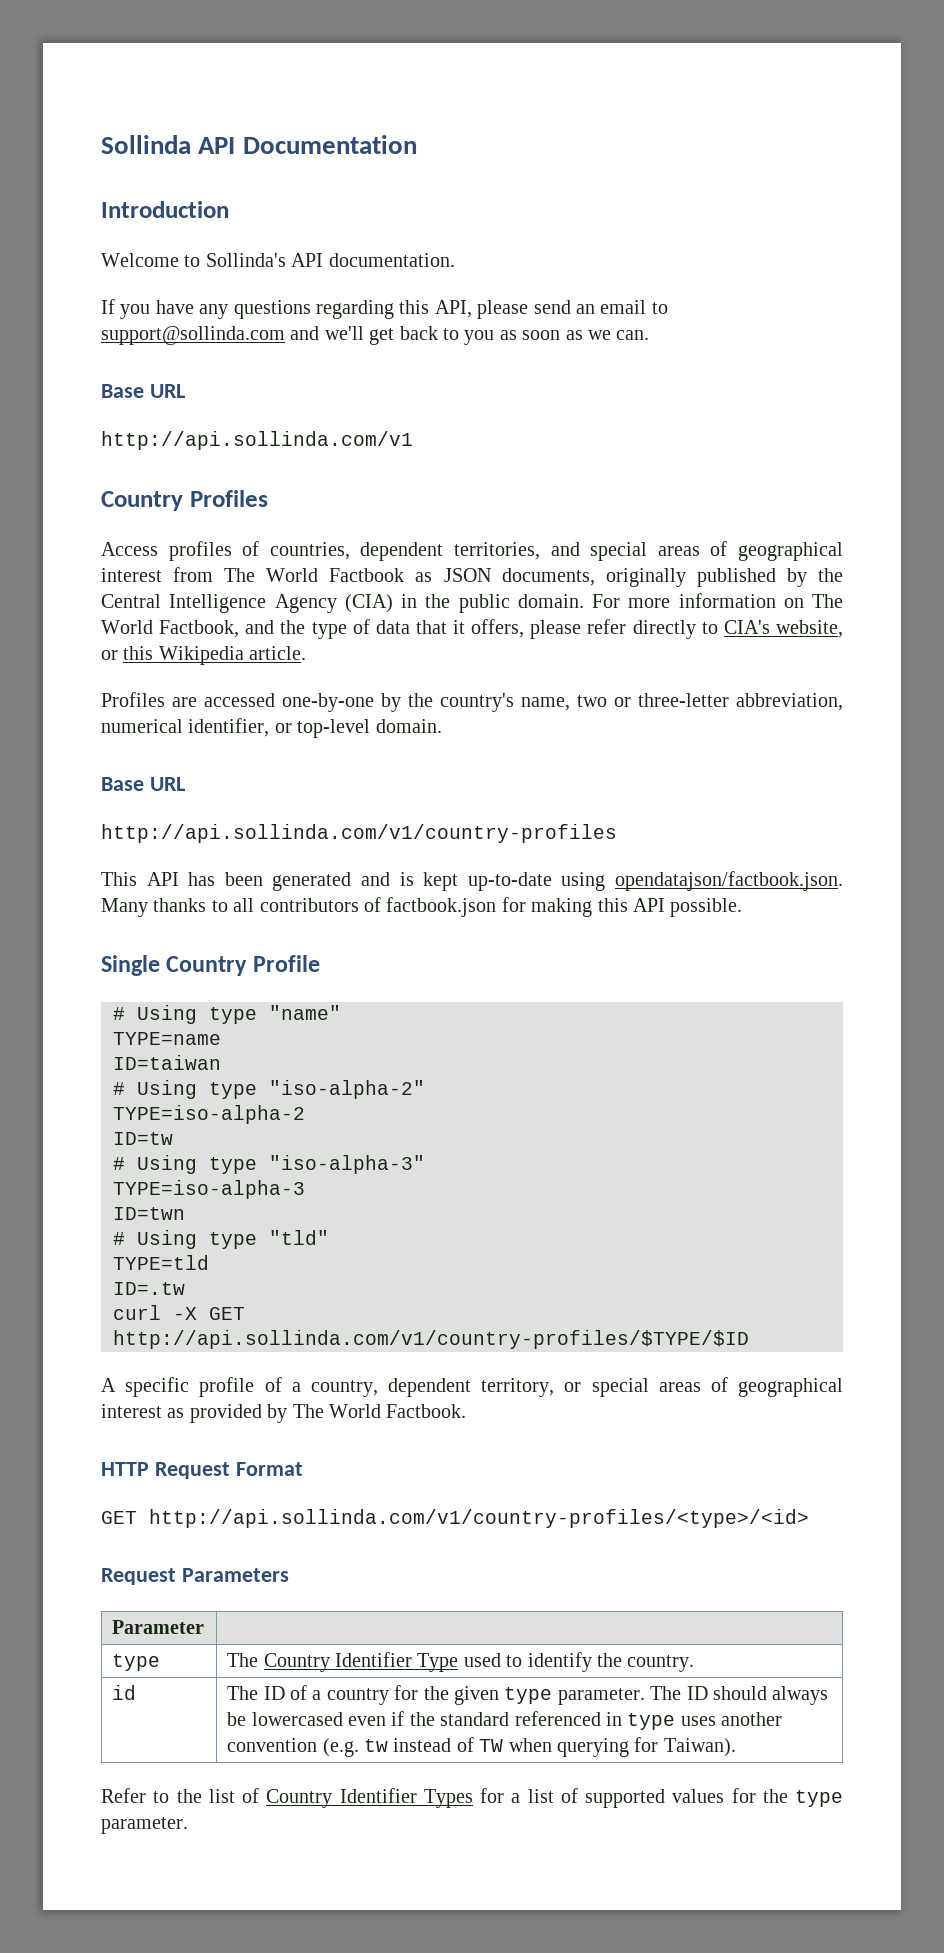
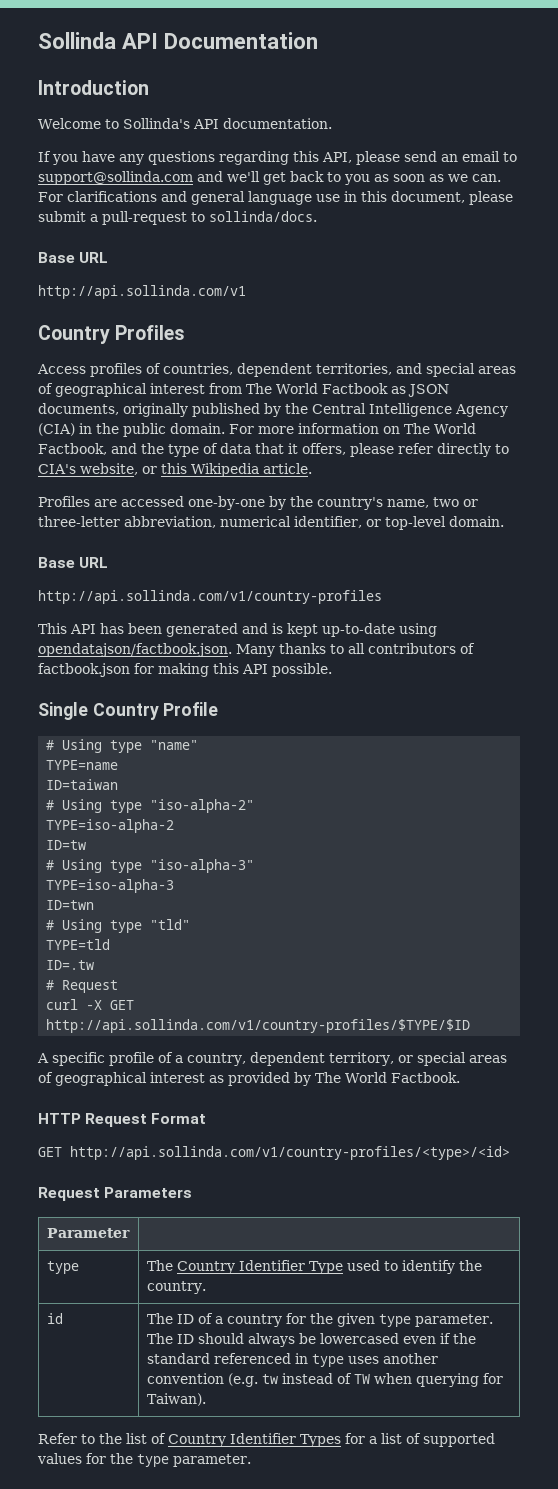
(650, 335) none -> [38,191,513,205] [38,211,317,225] For clarifications and general language use in this document, please submit a pull-request to sollinda/docs.
(185, 1288) none -> [46,980,119,993] // # Request

